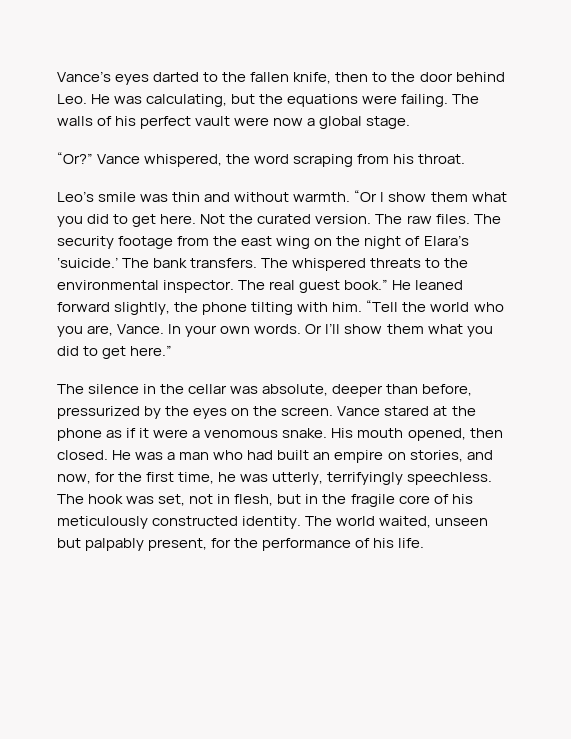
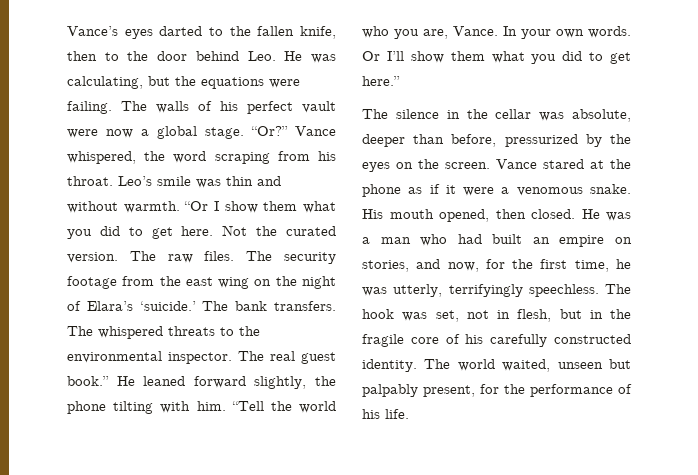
(411, 122) // -> (244, 133) none
(466, 159) // -> (113, 181) none
[57,516,148,529] meticulously -> [490,334,548,347] carefully

